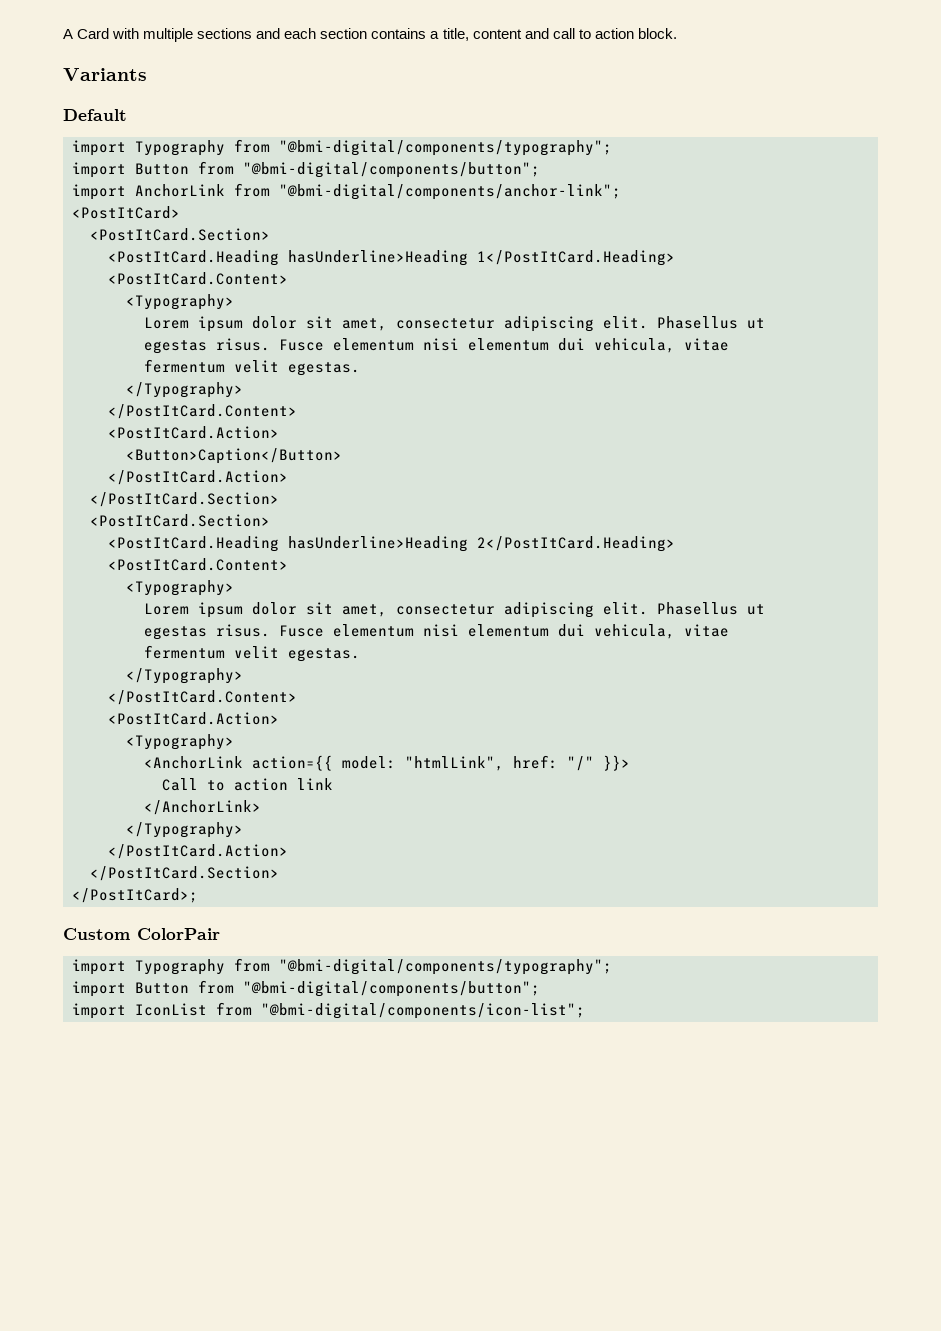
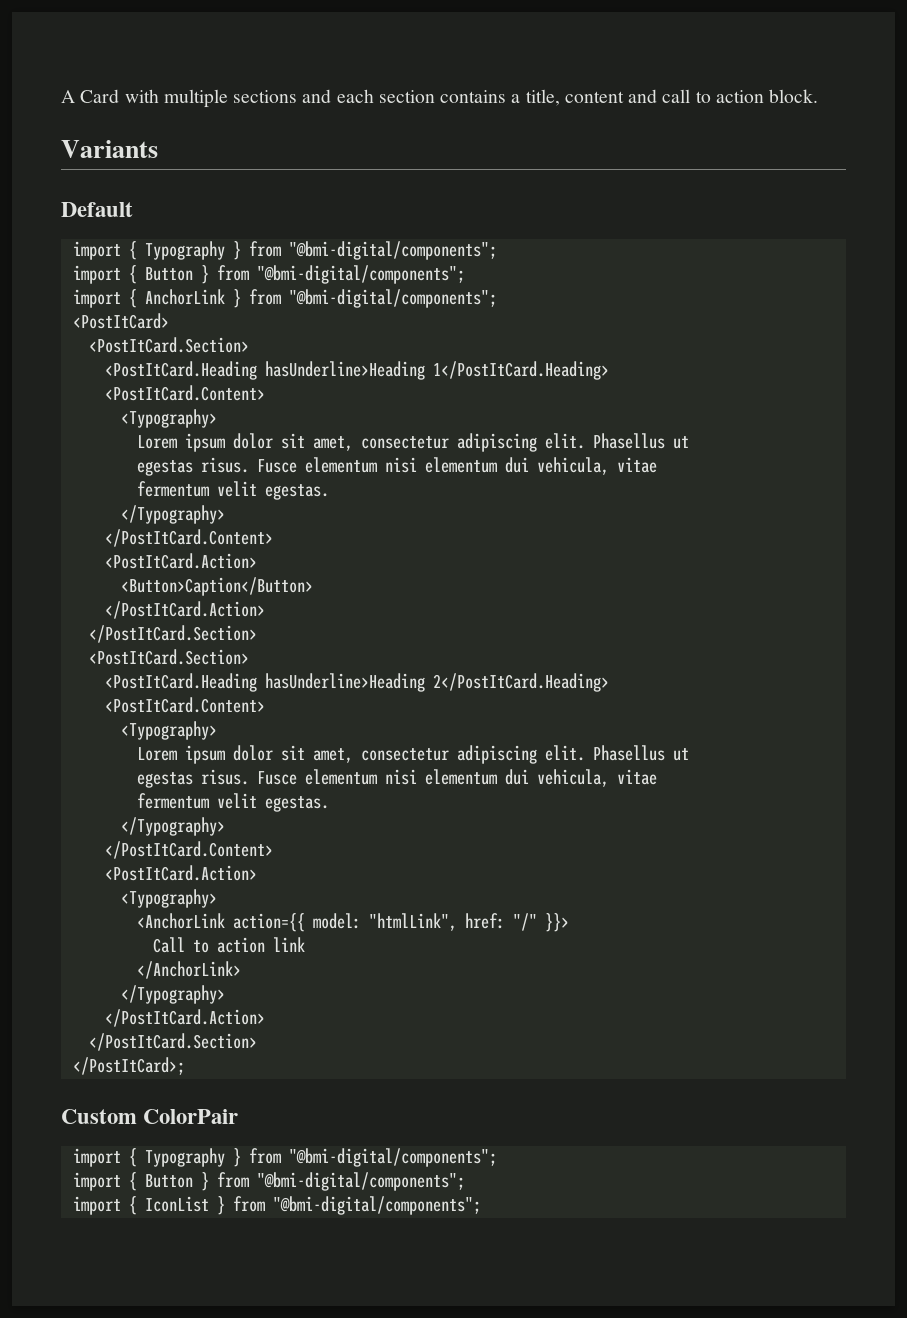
[135,139,612,156] [72,161,540,178] [72,183,621,200] Typography from "@bmi-digital/components/typography"; // import Button from "@bmi-digital/components/button"; // import AnchorLink from "@bmi-digital/components/anchor-link"; -> [128,241,497,260] [72,265,465,284] [72,289,497,308] { Typography } from "@bmi-digital/components"; // import { Button } from "@bmi-digital/components"; // import { AnchorLink } from "@bmi-digital/components";
[135,958,612,975] [72,980,540,997] [72,1002,585,1019] Typography from "@bmi-digital/components/typography"; // import Button from "@bmi-digital/components/button"; // import IconList from "@bmi-digital/components/icon-list"; -> [128,1148,497,1167] [72,1172,465,1191] [72,1196,481,1215] { Typography } from "@bmi-digital/components"; // import { Button } from "@bmi-digital/components"; // import { IconList } from "@bmi-digital/components";

